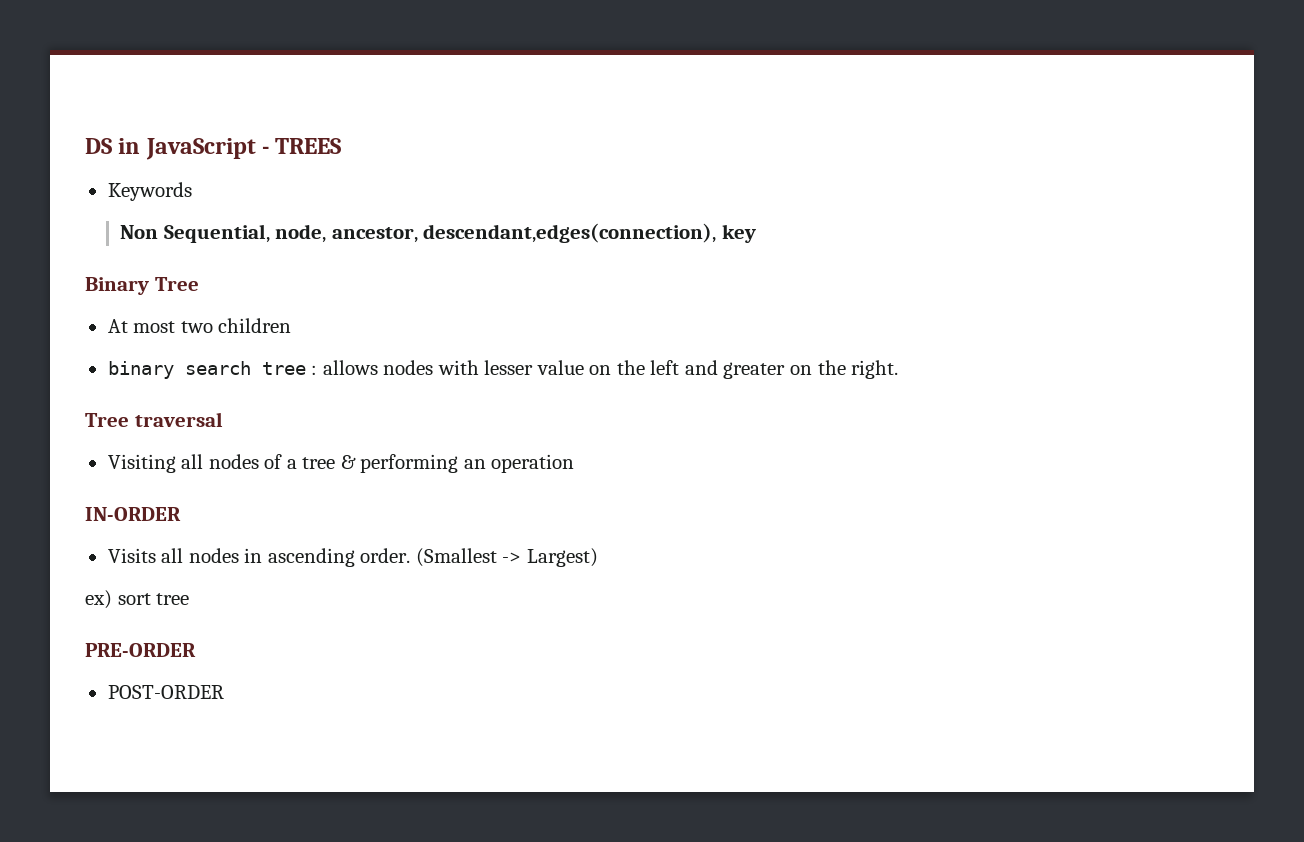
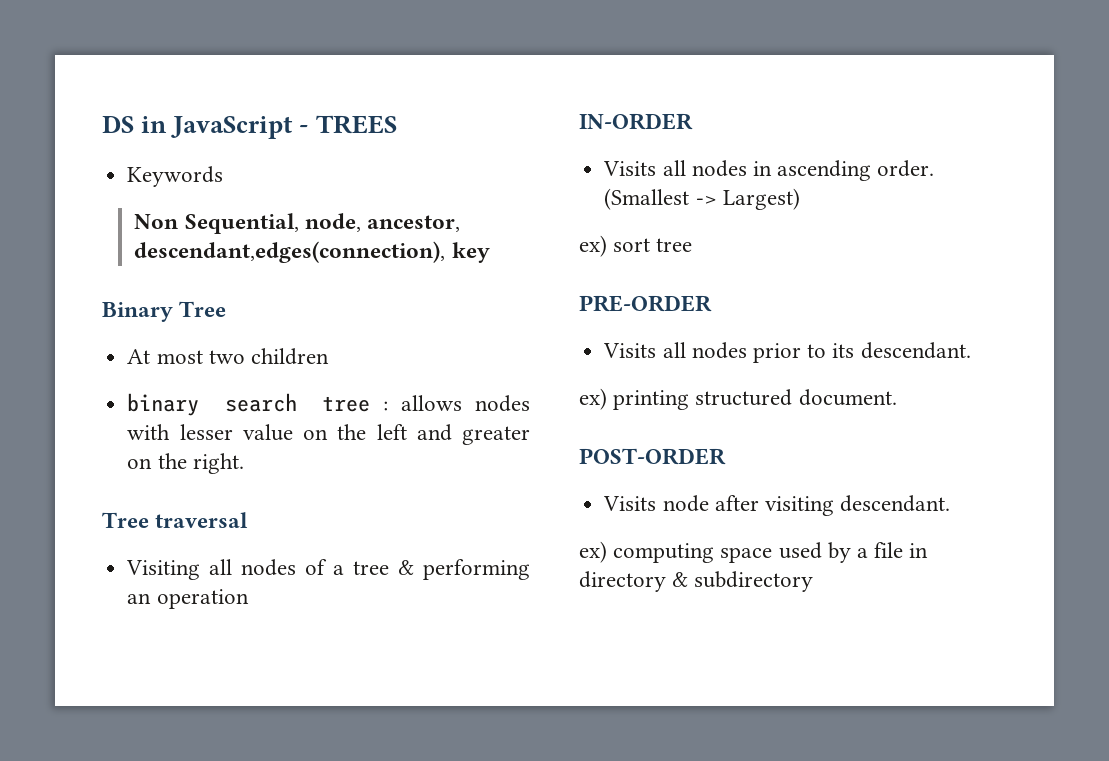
[107,685,224,699] POST-ORDER -> [603,342,971,363] [579,388,897,410] [579,448,726,465] [603,495,951,516] [579,541,929,563] [579,571,814,592] Visits all nodes prior to its descendant. // ex) printing structured document. // POST-ORDER // Visits node after visiting descendant. // ex) computing space used by a file in directory & subdirectory

